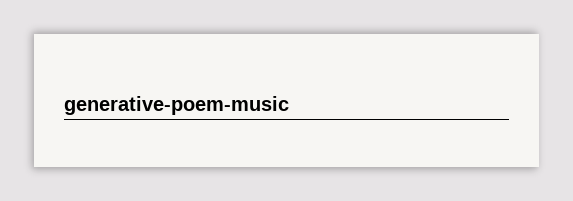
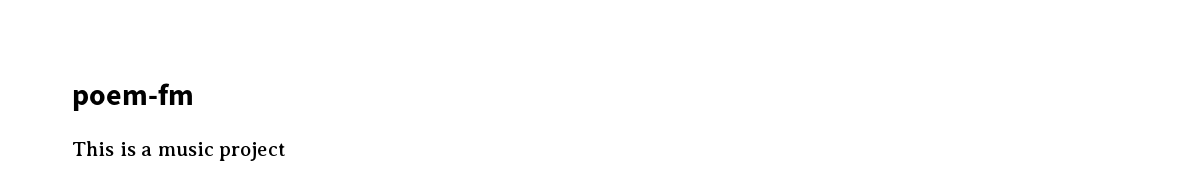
[64,96,289,115] generative-poem-music -> [72,83,194,111] [72,141,287,161] poem-fm // This is a music project

